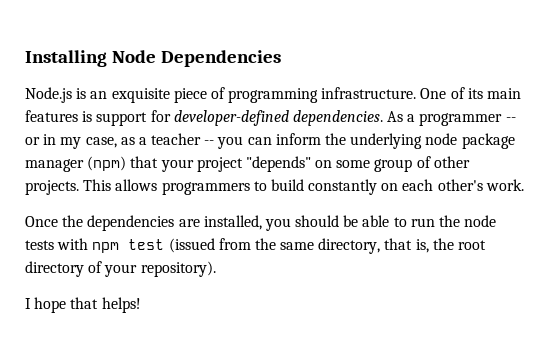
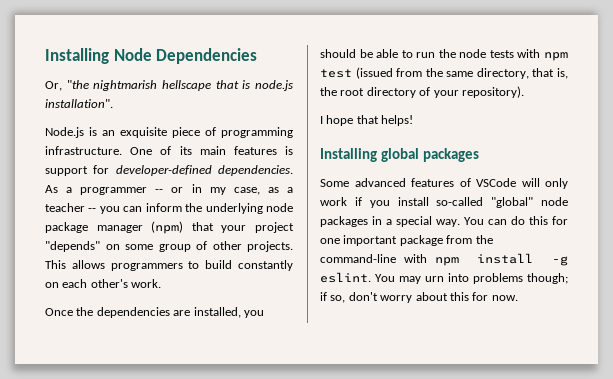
(282, 58) none -> [45,80,293,91] [45,99,113,108] // Or, "the nightmarish hellscape that is node.js installation".
(141, 305) none -> [320,148,479,162] [320,178,568,189] [320,197,568,208] [320,216,568,227] [320,235,493,246] [320,253,568,266] [320,272,568,284] [320,292,518,303] // Installing global packages // Some advanced features of VSCode will only work if you install so-called "global" node packages in a special way. You can do this for one important package from the command-line with npm install -g eslint. You may urn into problems though; if so, don't worry about this for now.

